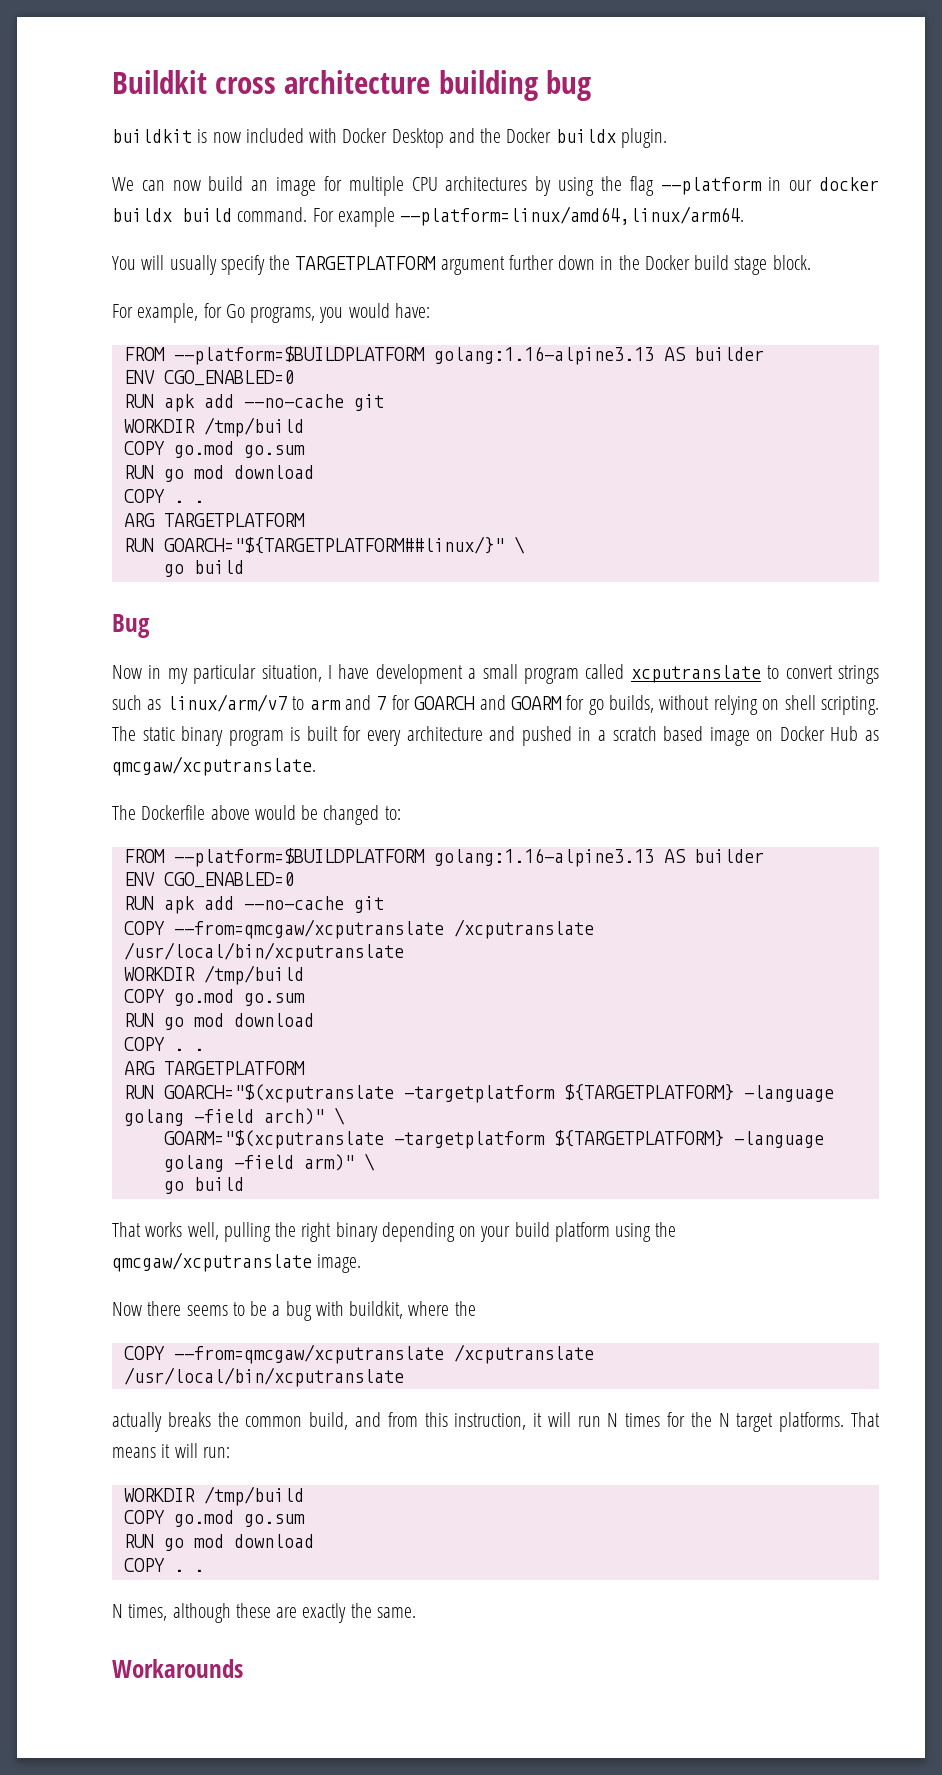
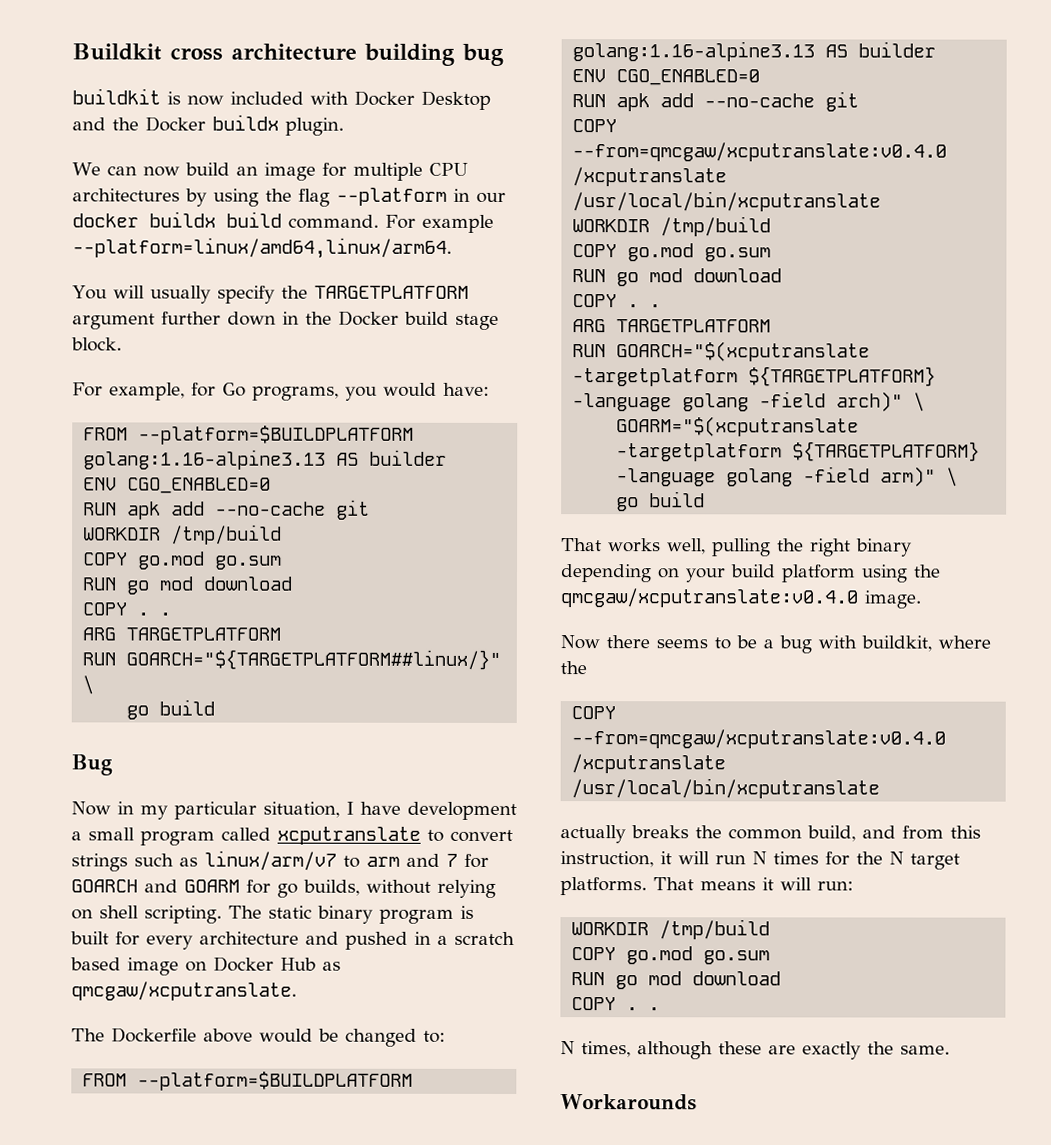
[173,919,444,939] --from=qmcgaw/xcputranslate -> [572,142,948,162] --from=qmcgaw/xcputranslate:v0.4.0
[112,1252,312,1272] qmcgaw/xcputranslate -> [560,588,858,608] qmcgaw/xcputranslate:v0.4.0
[173,1344,444,1364] --from=qmcgaw/xcputranslate -> [571,729,947,749] --from=qmcgaw/xcputranslate:v0.4.0

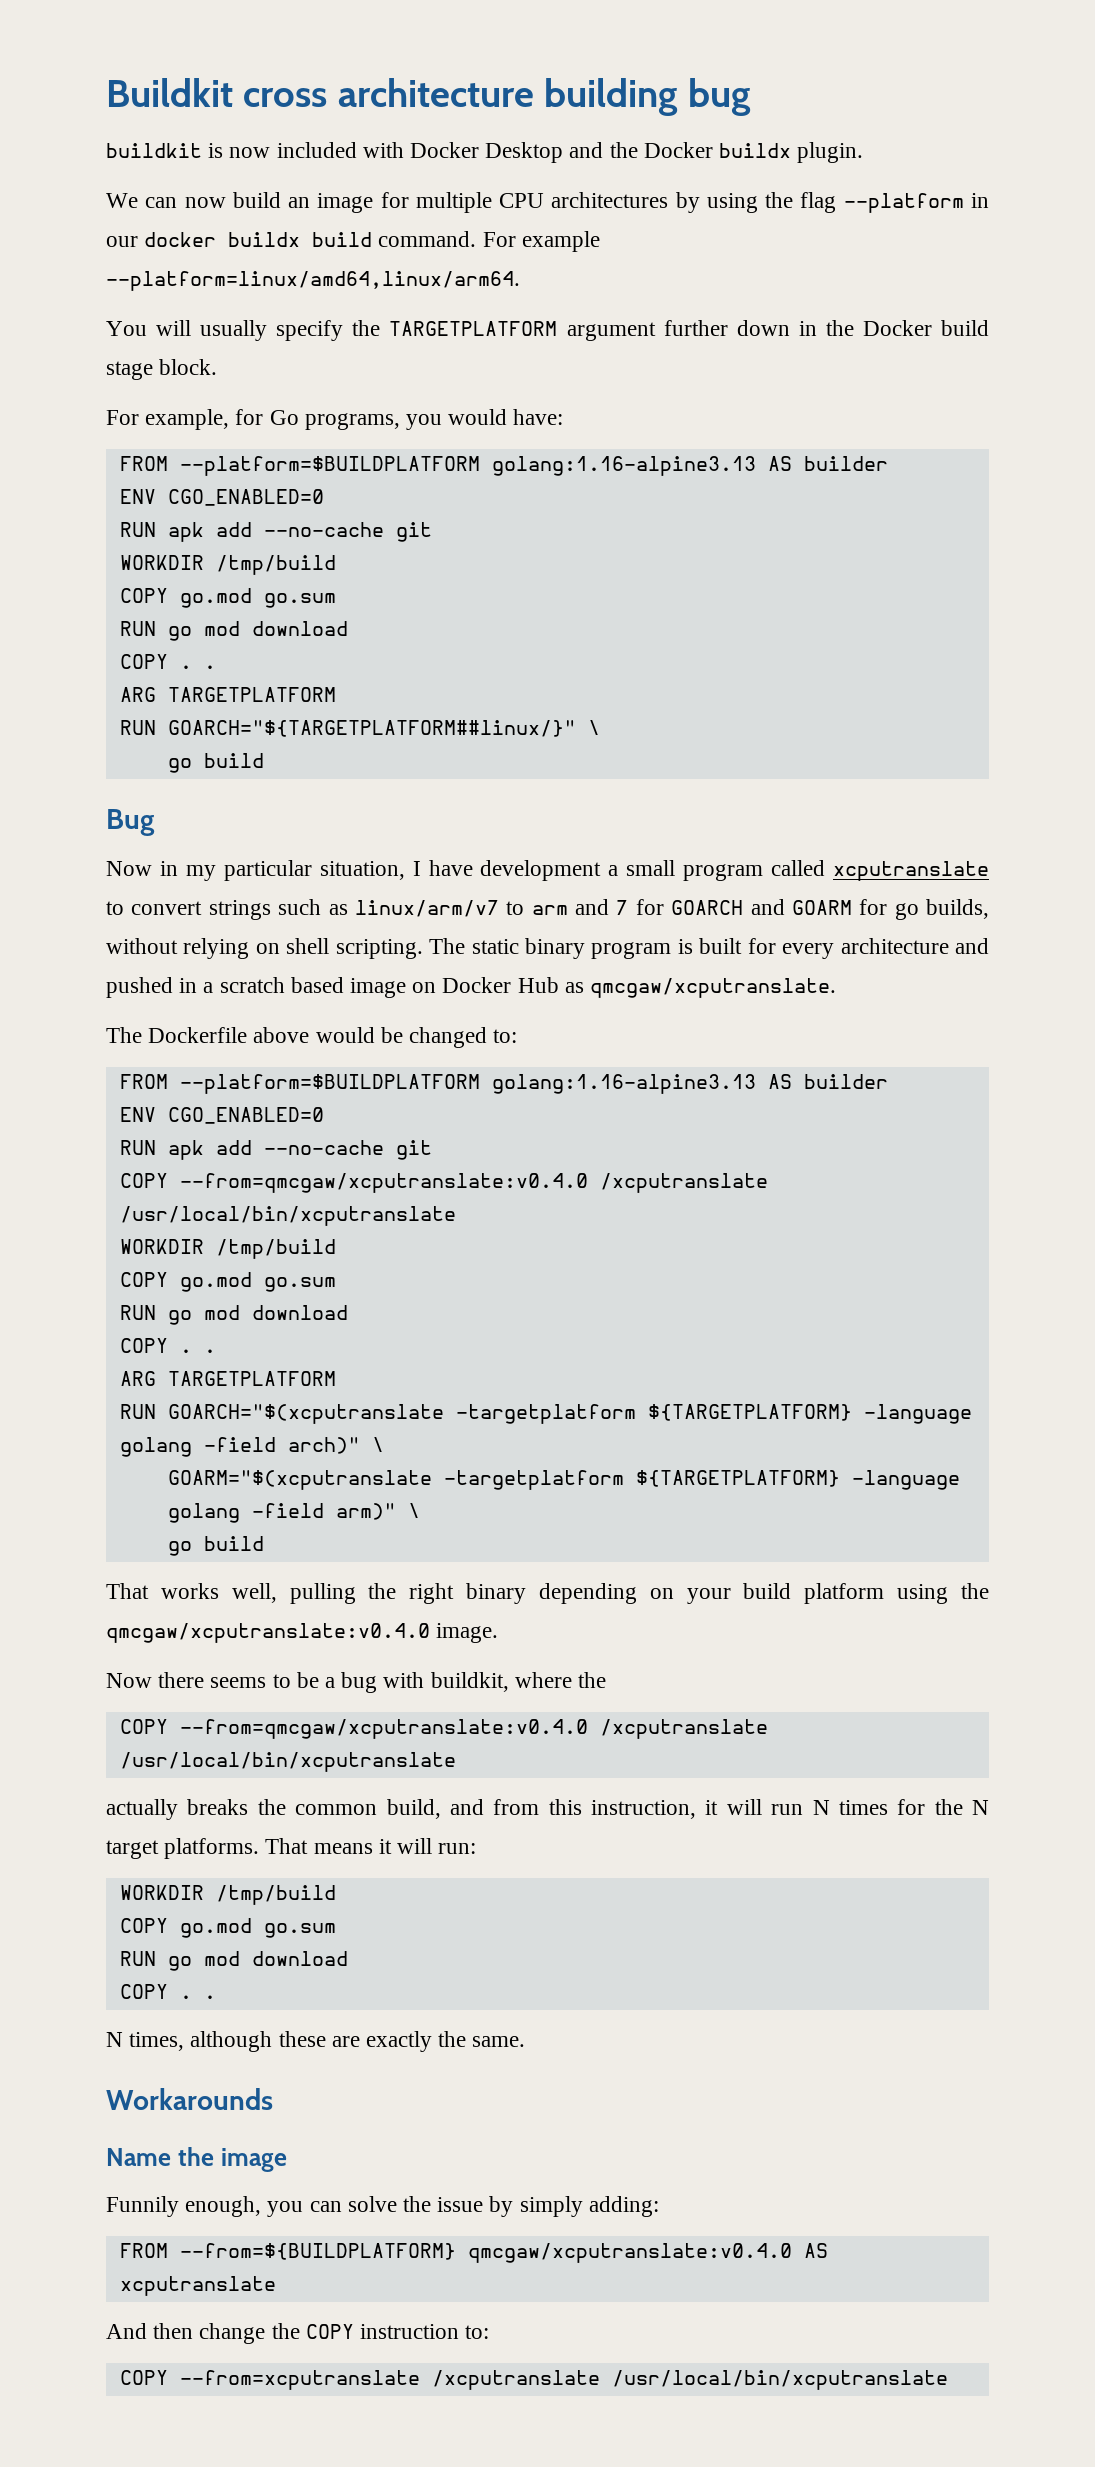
(697, 1102) none -> [106,2147,287,2172] [106,2196,659,2217] [119,2243,828,2263] [119,2276,276,2296] [106,2323,490,2344] [119,2370,948,2390] // Name the image // Funnily enough, you can solve the issue by simply adding: // FROM --from=${BUILDPLATFORM} qmcgaw/xcputranslate:v0.4.0 AS xcputranslate // And then change the COPY instruction to: // COPY --from=xcputranslate /xcputranslate /usr/local/bin/xcputranslate

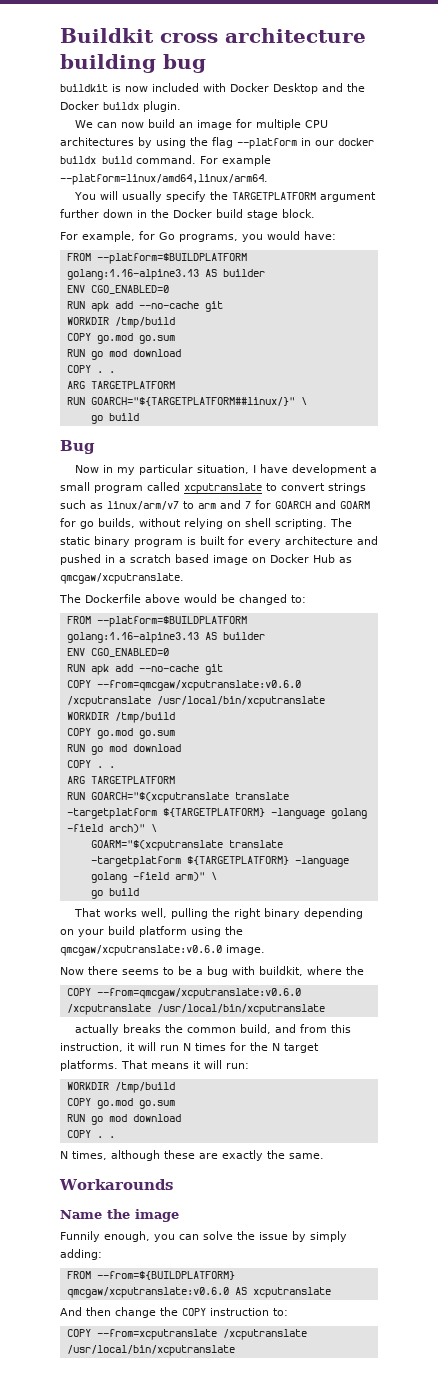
[179,1173,588,1193] --from=qmcgaw/xcputranslate:v0.4.0 -> [96,680,301,691] --from=qmcgaw/xcputranslate:v0.6.0
(444, 1414) none -> [234,792,289,800] translate
(432, 1480) none -> [228,840,283,848] translate
[106,1623,430,1643] qmcgaw/xcputranslate:v0.4.0 -> [60,945,222,956] qmcgaw/xcputranslate:v0.6.0
[179,1719,588,1739] --from=qmcgaw/xcputranslate:v0.4.0 -> [96,988,301,999] --from=qmcgaw/xcputranslate:v0.6.0
[467,2243,792,2263] qmcgaw/xcputranslate:v0.4.0 -> [66,1287,229,1298] qmcgaw/xcputranslate:v0.6.0

